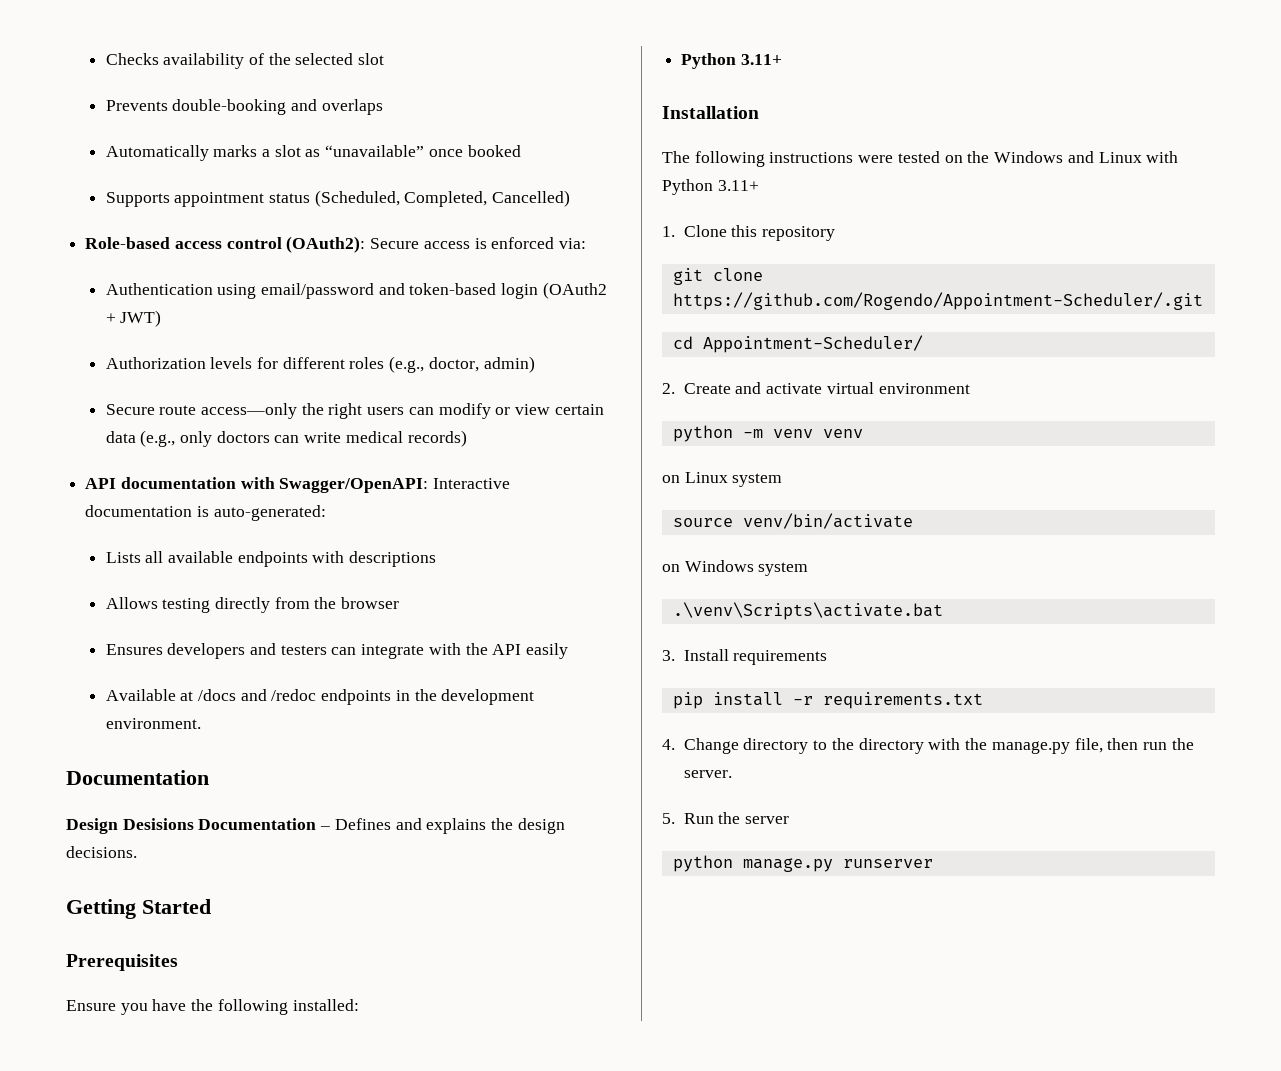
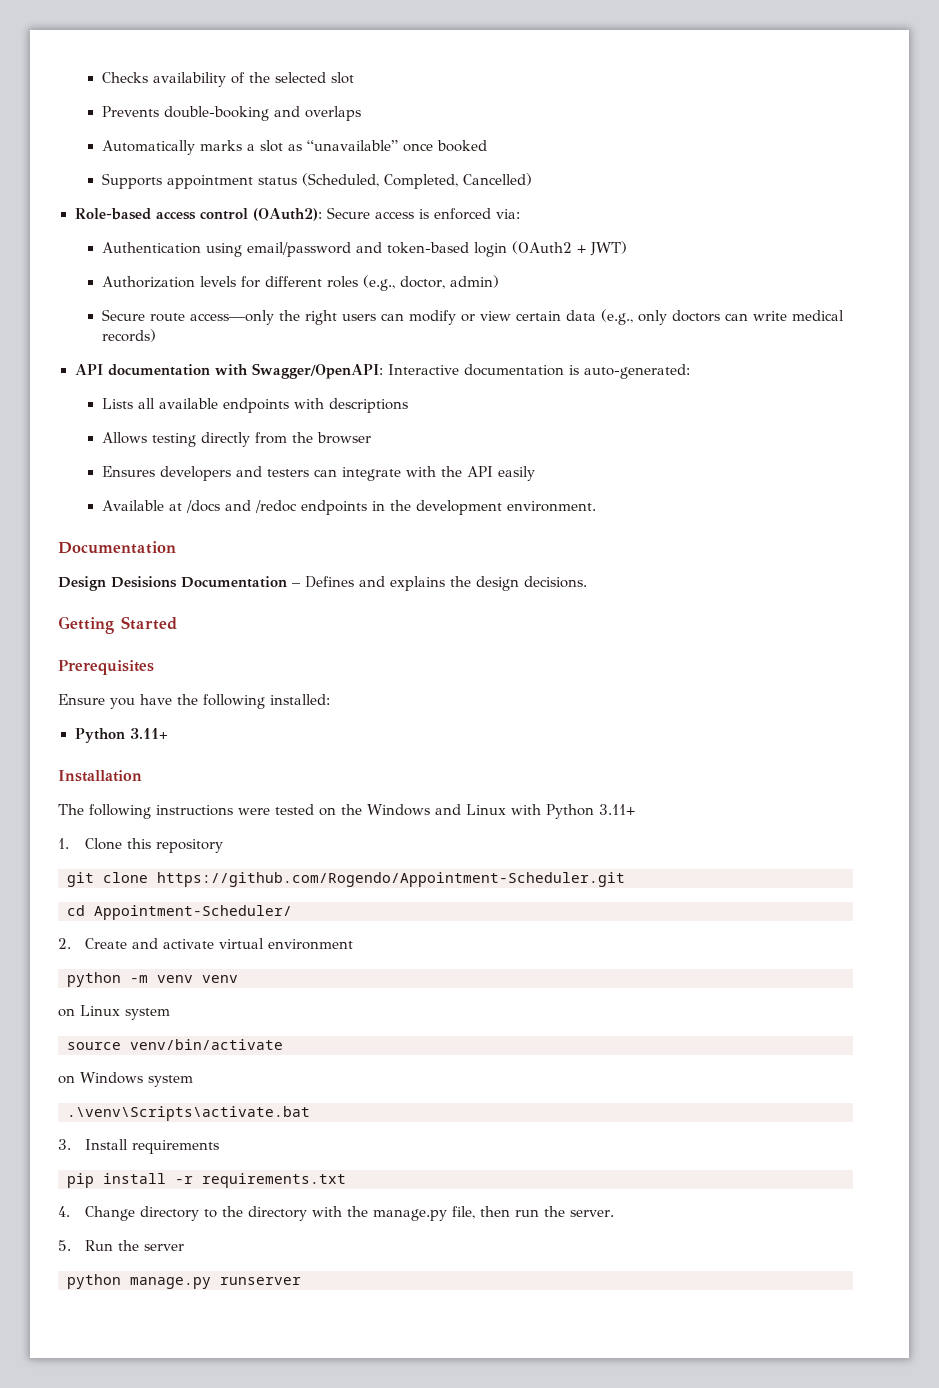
[672,292,1203,310] https://github.com/Rogendo/Appointment-Scheduler/.git -> [157,872,625,887] https://github.com/Rogendo/Appointment-Scheduler.git

